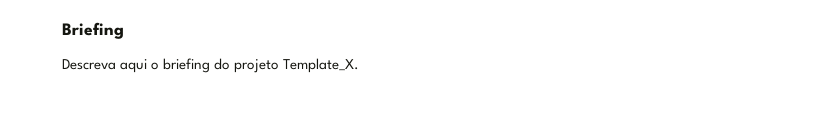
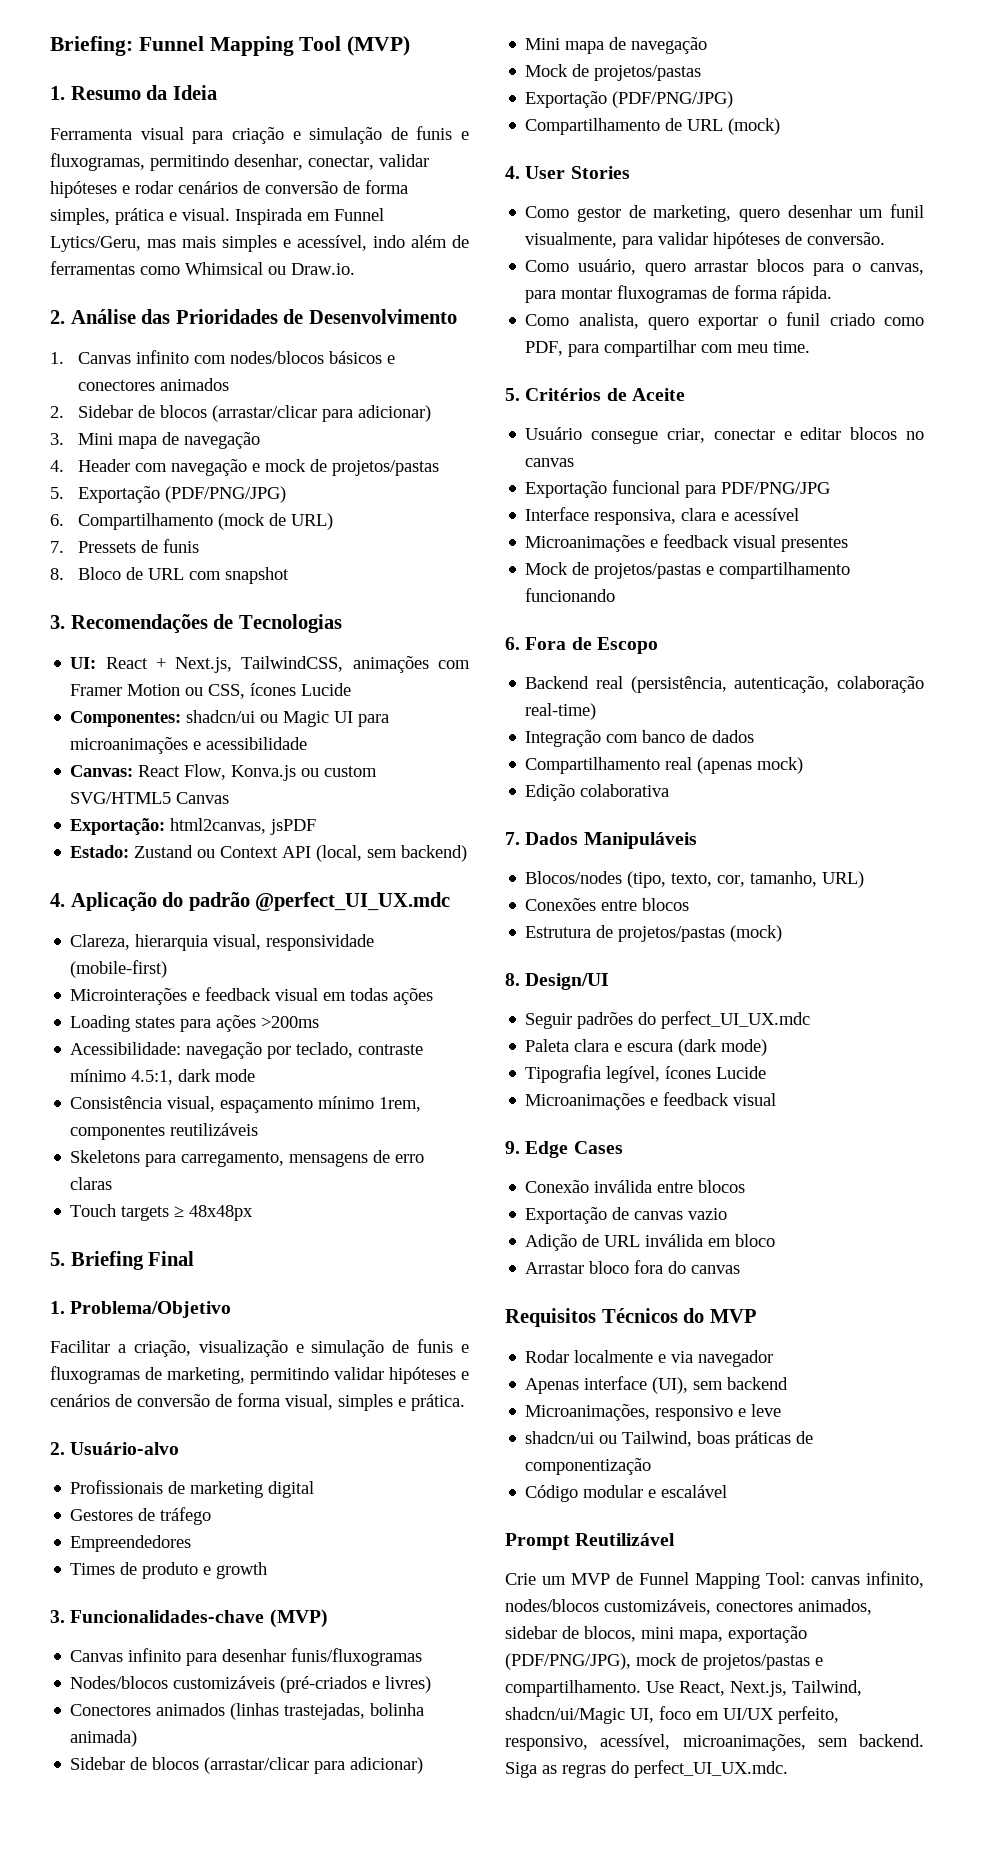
[62,22,124,39] [62,58,360,73] Briefing // Descreva aqui o briefing do projeto Template_X. -> [50,36,411,56] [50,85,217,100] [50,126,469,144] [50,153,429,171] [50,180,408,198] [50,208,384,225] [50,235,469,252] [50,261,355,275] [50,309,457,324] [50,350,396,364] [78,378,230,391] [50,405,432,422] [50,432,261,449] [50,459,440,476] [50,486,287,503] [50,513,334,530] [50,539,200,553] [50,567,290,584] [50,614,342,634] [70,656,470,673] [70,683,352,699] [70,710,390,727] [70,737,308,754] [70,764,378,781] [70,792,230,804] [70,818,317,835] [70,845,468,862] [50,892,451,912] [70,934,375,951] [70,960,168,978] [70,987,434,1005] [70,1015,320,1032] [70,1042,424,1059] [70,1069,256,1085] [70,1096,422,1113] [70,1123,259,1140] [70,1150,425,1167] [70,1177,113,1190] [70,1204,254,1221] [50,1251,195,1270] [50,1301,232,1318] [50,1339,469,1357] [50,1366,469,1384] [50,1393,465,1411] [50,1442,180,1455] [70,1480,315,1498] [70,1507,212,1525] [70,1535,192,1552] [70,1562,268,1579] [50,1609,328,1628] [70,1648,423,1666] [70,1676,432,1693] [70,1703,425,1720] [70,1730,138,1747] [70,1757,424,1774] [525,37,708,54] [525,64,702,81] [525,91,734,108] [525,118,781,135] [505,166,630,179] [525,204,924,222] [525,232,886,249] [525,259,924,276] [525,285,833,303] [525,312,924,330] [525,340,811,357] [505,388,685,401] [525,427,924,444] [525,458,575,467] [525,480,831,498] [525,507,800,525] [525,534,849,552] [525,562,851,579] [525,588,616,602] [505,637,658,654] [525,676,924,693] [525,703,597,720] [525,730,755,747] [525,757,804,774] [525,784,670,801] [505,832,697,849] [525,871,865,888] [525,898,690,911] [525,925,783,942] [505,973,610,990] [525,1011,811,1029] [525,1039,768,1056] [525,1065,767,1083] [525,1092,777,1110] [505,1141,623,1158] [525,1180,746,1193] [525,1207,728,1224] [525,1234,776,1251] [525,1260,741,1274] [505,1308,757,1327] [525,1350,774,1367] [525,1376,789,1394] [525,1404,782,1421] [525,1431,814,1448] [525,1458,652,1475] [525,1485,728,1502] [505,1533,676,1550] [505,1571,924,1589] [505,1599,872,1615] [505,1626,807,1643] [505,1653,823,1670] [505,1680,862,1697] [505,1706,839,1724] [505,1734,924,1751] [505,1760,788,1778] Briefing: Funnel Mapping Tool (MVP) // 1. Resumo da Ideia // Ferramenta visual para criação e simulação de funis e fluxogramas, permitindo desenhar, conectar, validar hipóteses e rodar cenários de conversão de forma simples, prática e visual. Inspirada em Funnel Lytics/Geru, mas mais simples e acessível, indo além de ferramentas como Whimsical ou Draw.io. // 2. Análise das Prioridades de Desenvolvimento // 1. Canvas infinito com nodes/blocos básicos e conectores animados // 2. Sidebar de blocos (arrastar/clicar para adicionar) // 3. Mini mapa de navegação // 4. Header com navegação e mock de projetos/pastas // 5. Exportação (PDF/PNG/JPG) // 6. Compartilhamento (mock de URL) // 7. Pressets de funis // 8. Bloco de URL com snapshot // 3. Recomendações de Tecnologias // UI: React + Next.js, TailwindCSS, animações com Framer Motion ou CSS, ícones Lucide // Componentes: shadcn/ui ou Magic UI para microanimações e acessibilidade // Canvas: React Flow, Konva.js ou custom SVG/HTML5 Canvas // Exportação: html2canvas, jsPDF // Estado: Zustand ou Context API (local, sem backend) // 4. Aplicação do padrão @perfect_UI_UX.mdc // Clareza, hierarquia visual, responsividade (mobile-first) // Microinterações e feedback visual em todas ações // Loading states para ações >200ms // Acessibilidade: navegação por teclado, contraste mínimo 4.5:1, dark mode // Consistência visual, espaçamento mínimo 1rem, componentes reutilizáveis // Skeletons para carregamento, mensagens de erro claras // Touch targets ≥ 48x48px // 5. Briefing Final // 1. Problema/Objetivo // Facilitar a criação, visualização e simulação de funis e fluxogramas de marketing, permitindo validar hipóteses e cenários de conversão de forma visual, simples e prática. // 2. Usuário-alvo // Profissionais de marketing digital // Gestores de tráfego // Empreendedores // Times de produto e growth // 3. Funcionalidades-chave (MVP) // Canvas infinito para desenhar funis/fluxogramas // Nodes/blocos customizáveis (pré-criados e livres) // Conectores animados (linhas trastejadas, bolinha animada) // Sidebar de blocos (arrastar/clicar para adicionar) // Mini mapa de navegação // Mock de projetos/pastas // Exportação (PDF/PNG/JPG) // Compartilhamento de URL (mock) // 4. User Stories // Como gestor de marketing, quero desenhar um funil visualmente, para validar hipóteses de conversão. // Como usuário, quero arrastar blocos para o canvas, para montar fluxogramas de forma rápida. // Como analista, quero exportar o funil criado como PDF, para compartilhar com meu time. // 5. Critérios de Aceite // Usuário consegue criar, conectar e editar blocos no canvas // Exportação funcional para PDF/PNG/JPG // Interface responsiva, clara e acessível // Microanimações e feedback visual presentes // Mock de projetos/pastas e compartilhamento funcionando // 6. Fora de Escopo // Backend real (persistência, autenticação, colaboração real-time) // Integração com banco de dados // Compartilhamento real (apenas mock) // Edição colaborativa // 7. Dados Manipuláveis // Blocos/nodes (tipo, texto, cor, tamanho, URL) // Conexões entre blocos // Estrutura de projetos/pastas (mock) // 8. Design/UI // Seguir padrões do perfect_UI_UX.mdc // Paleta clara e escura (dark mode) // Tipografia legível, ícones Lucide // Microanimações e feedback visual // 9. Edge Cases // Conexão inválida entre blocos // Exportação de canvas vazio // Adição de URL inválida em bloco // Arrastar bloco fora do canvas // Requisitos Técnicos do MVP // Rodar localmente e via navegador // Apenas interface (UI), sem backend // Microanimações, responsivo e leve // shadcn/ui ou Tailwind, boas práticas de componentização // Código modular e escalável // Prompt Reutilizável // Crie um MVP de Funnel Mapping Tool: canvas infinito, nodes/blocos customizáveis, conectores animados, sidebar de blocos, mini mapa, exportação (PDF/PNG/JPG), mock de projetos/pastas e compartilhamento. Use React, Next.js, Tailwind, shadcn/ui/Magic UI, foco em UI/UX perfeito, responsivo, acessível, microanimações, sem backend. Siga as regras do perfect_UI_UX.mdc.

